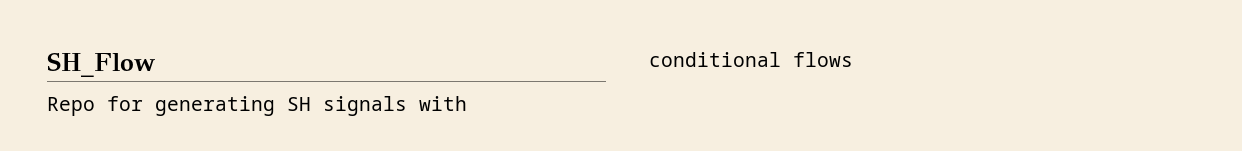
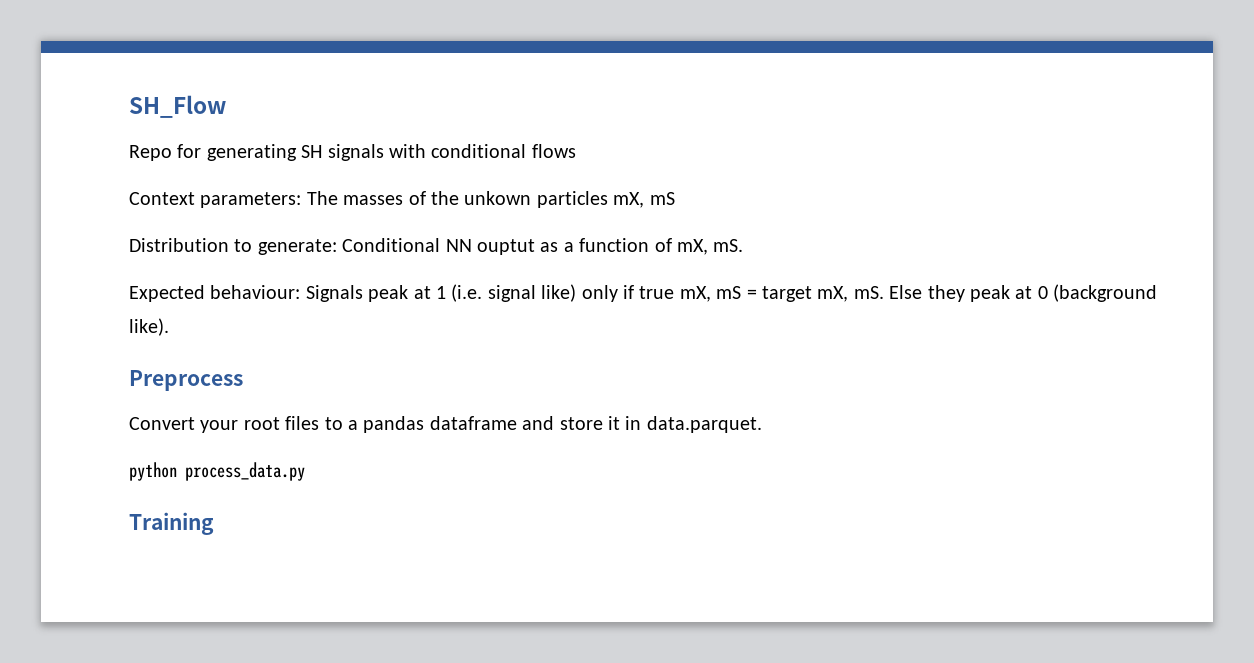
(853, 59) none -> [129,191,675,208] [129,238,744,255] [129,284,1158,302] [129,318,169,336] [129,370,243,391] [129,416,762,433] [129,462,305,481] [129,512,214,535] // Context parameters: The masses of the unkown particles mX, mS // Distribution to generate: Conditional NN ouptut as a function of mX, mS. // Expected behaviour: Signals peak at 1 (i.e. signal like) only if true mX, mS = target mX, mS. Else they peak at 0 (background like). // Preprocess // Convert your root files to a pandas dataframe and store it in data.parquet. // python process_data.py // Training

